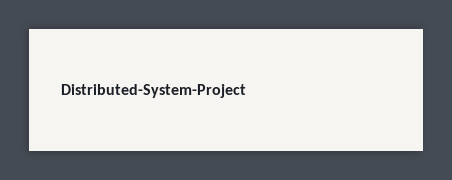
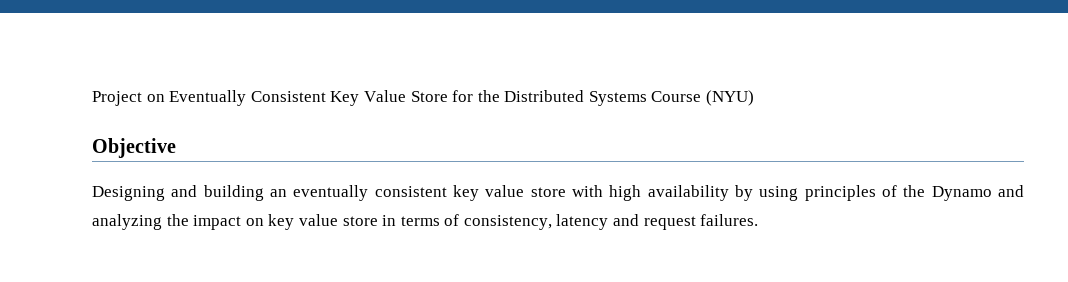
[61,84,246,98] Distributed-System-Project -> [92,90,755,106] [92,138,176,158] [92,185,1025,201] [92,214,759,230] Project on Eventually Consistent Key Value Store for the Distributed Systems Course (NYU) // Objective // Designing and building an eventually consistent key value store with high availability by using principles of the Dynamo and analyzing the impact on key value store in terms of consistency, latency and request failures.

